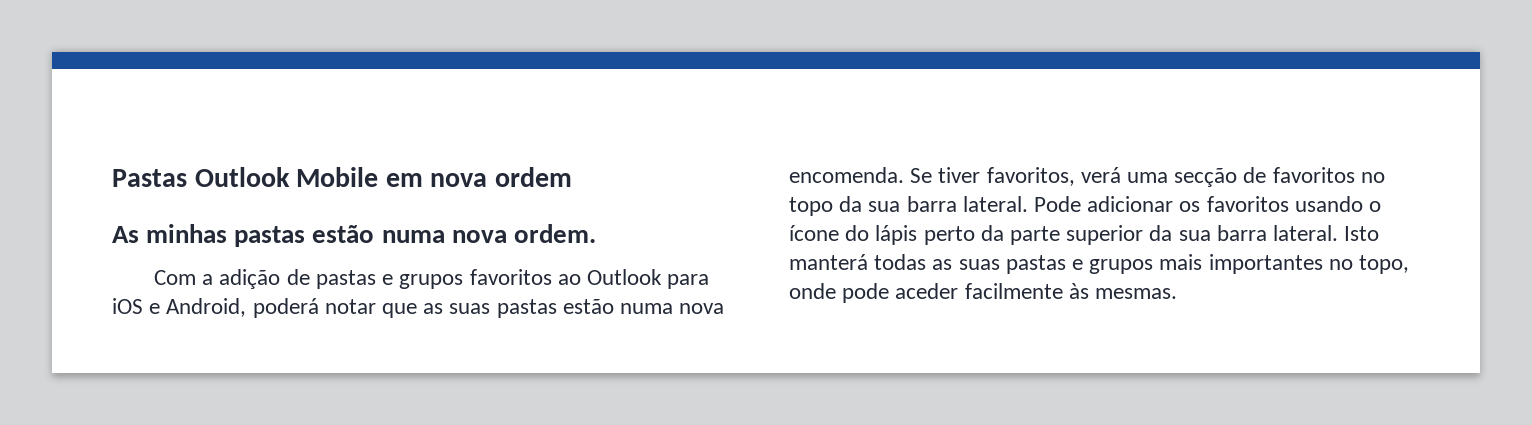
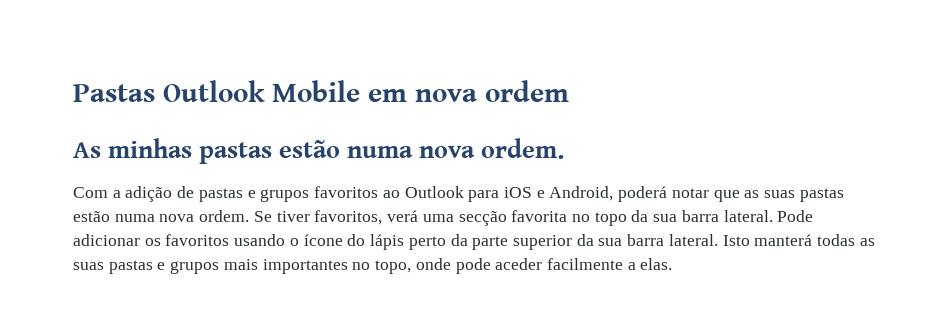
[789,167,904,183] encomenda. -> [199,210,250,222] ordem.
[1243,167,1355,183] de favoritos -> [511,210,568,222] favorita
[1068,283,1178,299] às mesmas. -> [627,258,673,270] a elas.

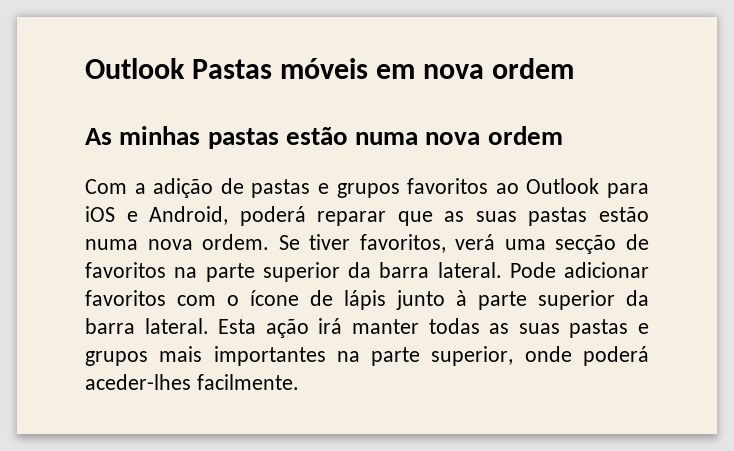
[73,80,360,102] Pastas Outlook Mobile -> [85,58,368,79] Outlook Pastas móveis
[481,138,565,159] ordem. -> [487,126,563,145] ordem
[671,188,709,198] notar -> [317,211,387,226] reparar
[511,210,814,226] [73,234,813,250] favorita no topo da sua barra lateral. Pode adicionar os favoritos usando o ícone do lápis perto da parte superior da sua barra lateral. Isto manterá -> [625,234,649,250] [85,262,649,282] [85,290,649,310] [85,318,419,338] de favoritos na parte superior da barra lateral. Pode adicionar favoritos com o ícone de lápis junto à parte superior da barra lateral. Esta ação irá manter
[352,258,673,274] no topo, onde pode aceder facilmente a elas. -> [336,346,649,366] [85,374,299,390] na parte superior, onde poderá aceder-lhes facilmente.

